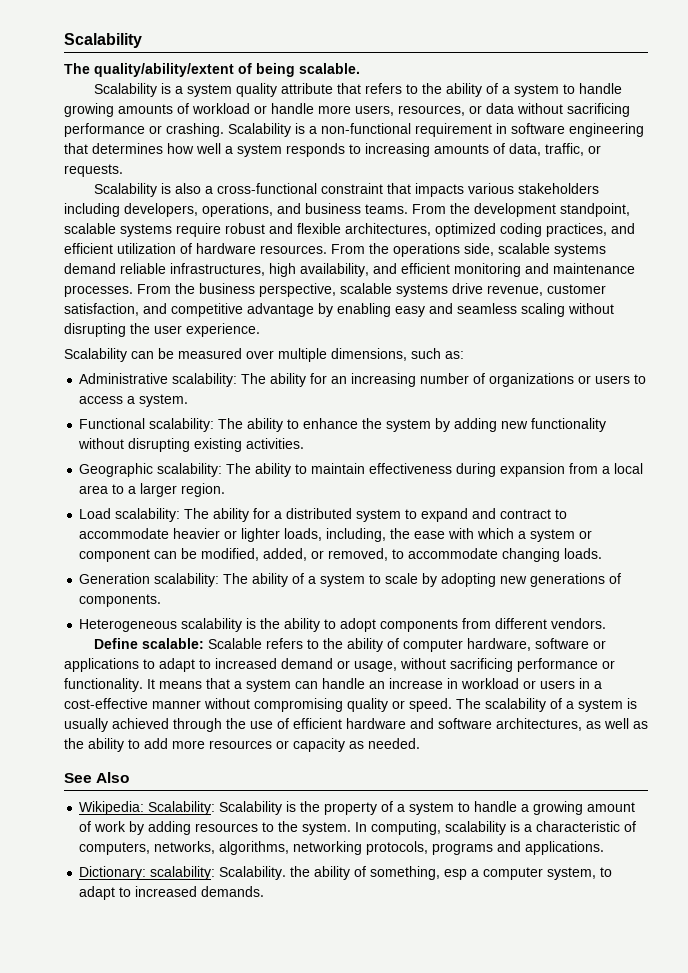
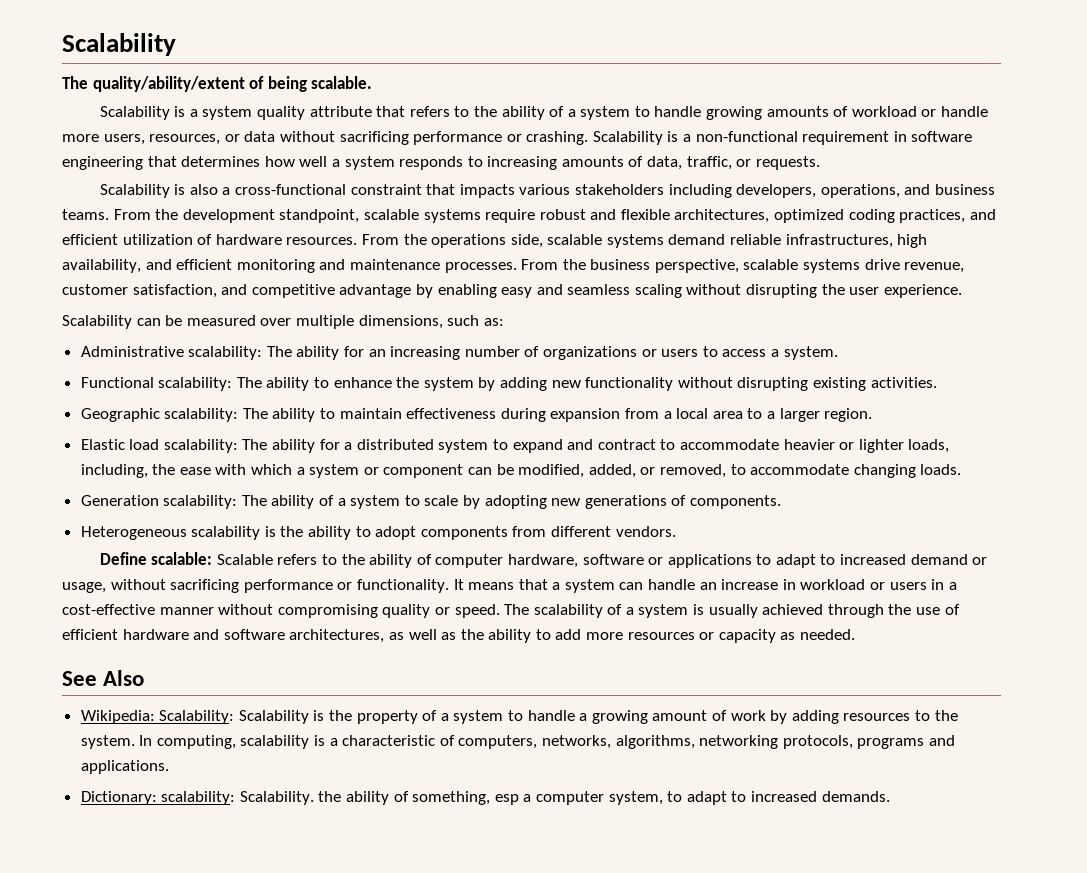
[79,508,112,519] Load -> [80,439,160,450] Elastic load

